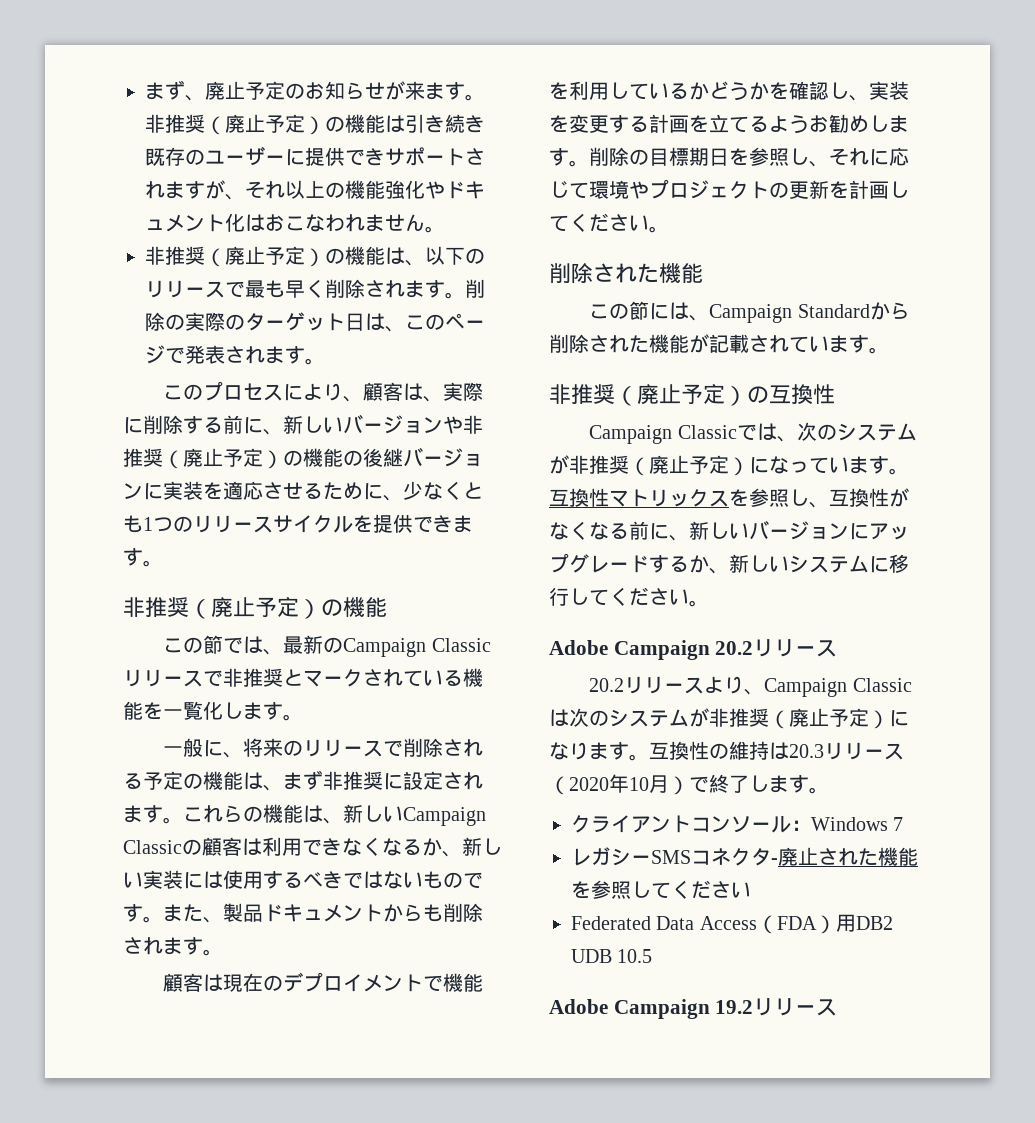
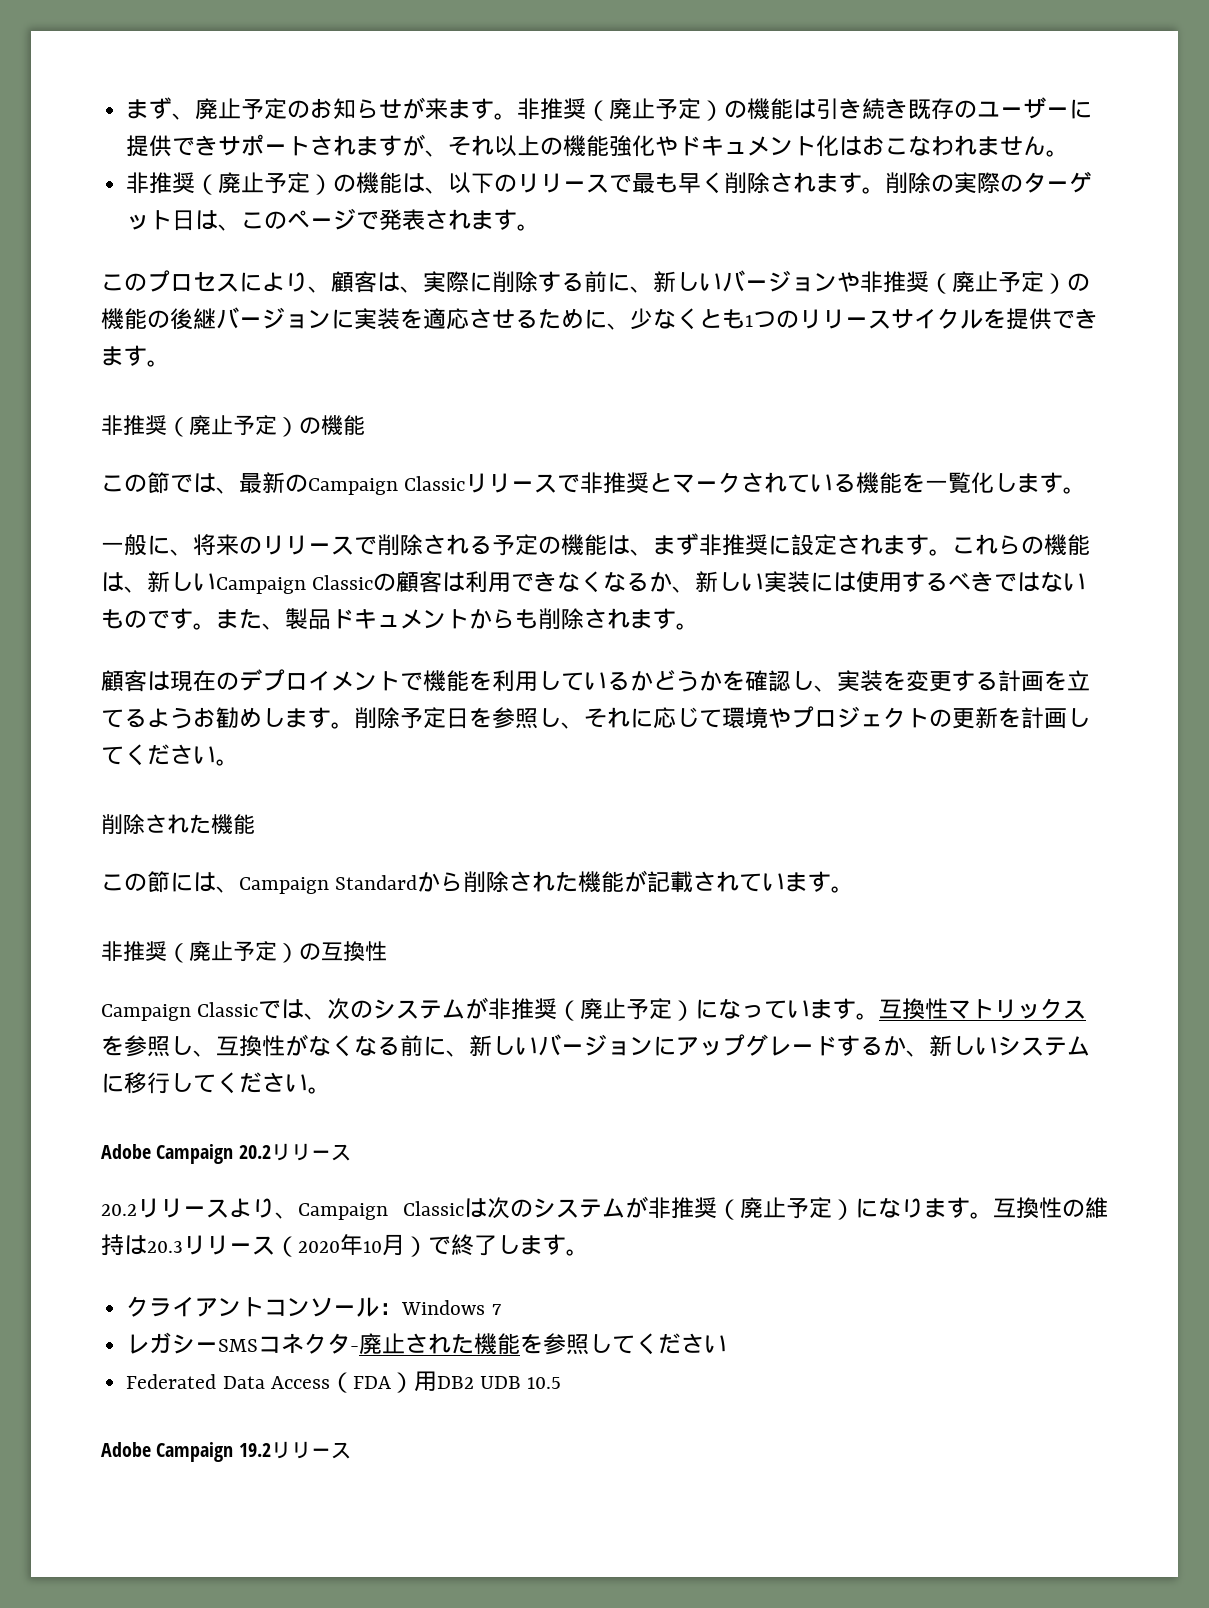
[629,147,709,166] の目標期 -> [400,707,446,729] 予定

